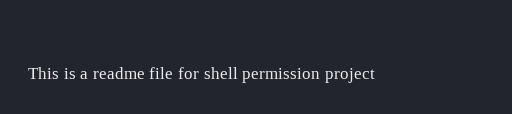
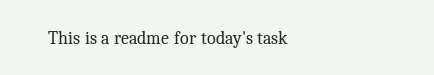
[149,67,375,83] file for shell permission project -> [173,30,289,48] for today's task

